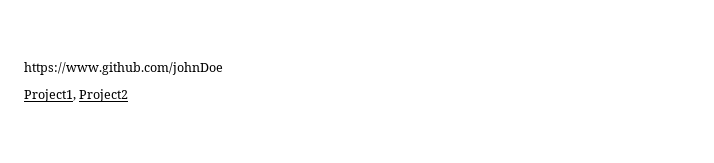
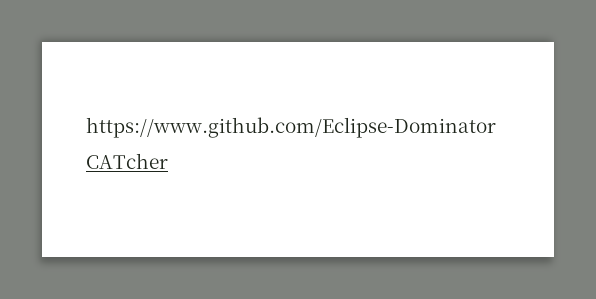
[24,62,223,75] [24,89,129,102] https://www.github.com/johnDoe // Project1, Project2 -> [86,117,496,138] [86,153,168,169] https://www.github.com/Eclipse-Dominator // CATcher

